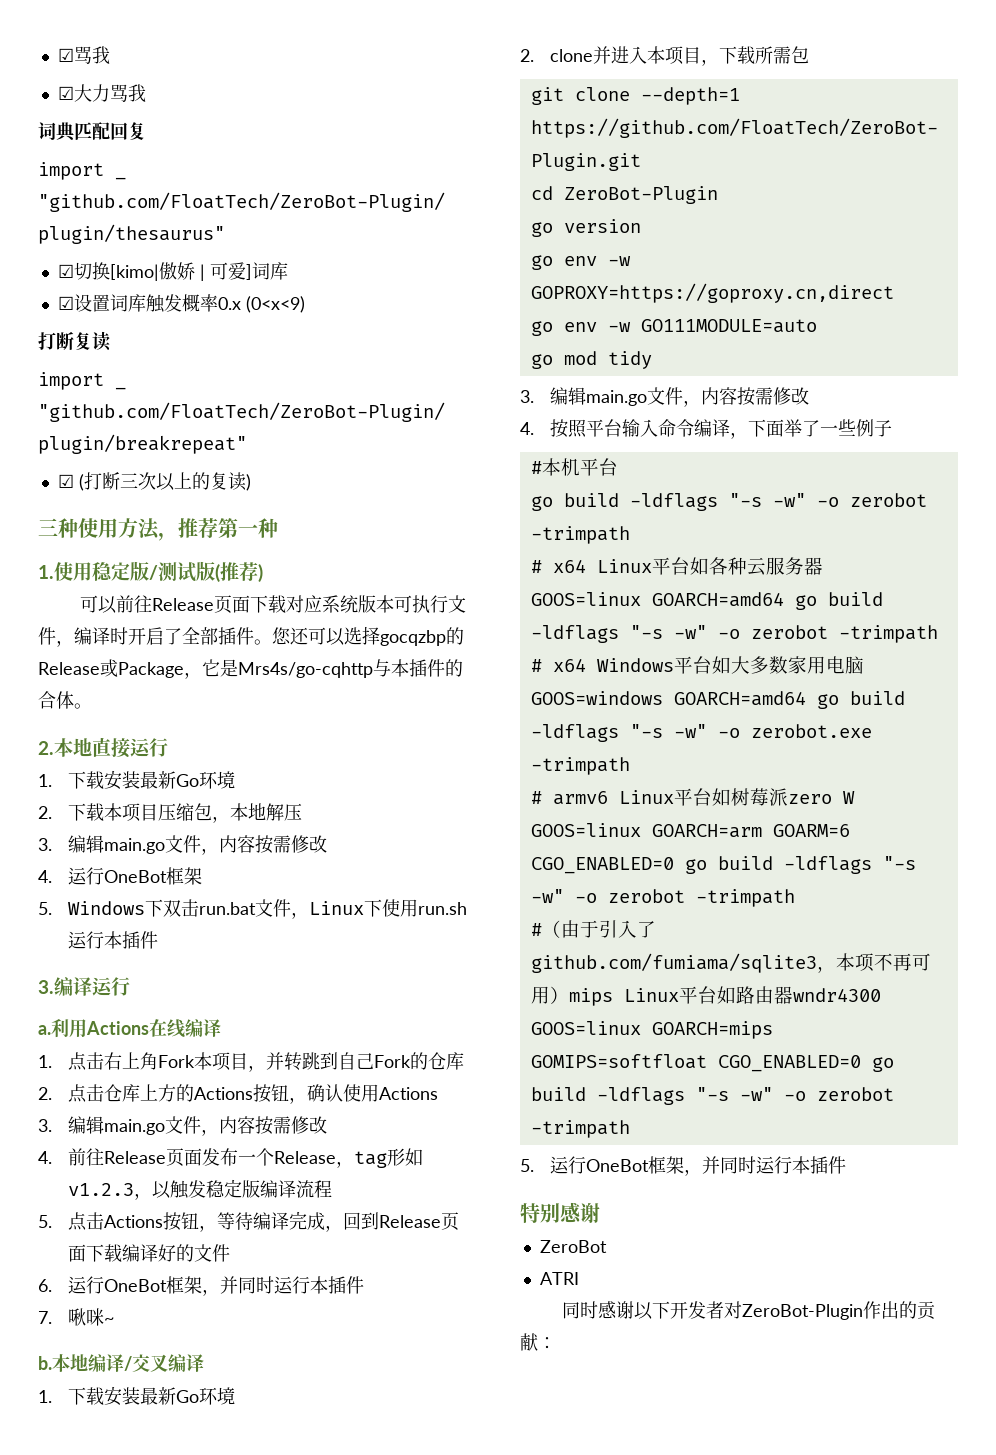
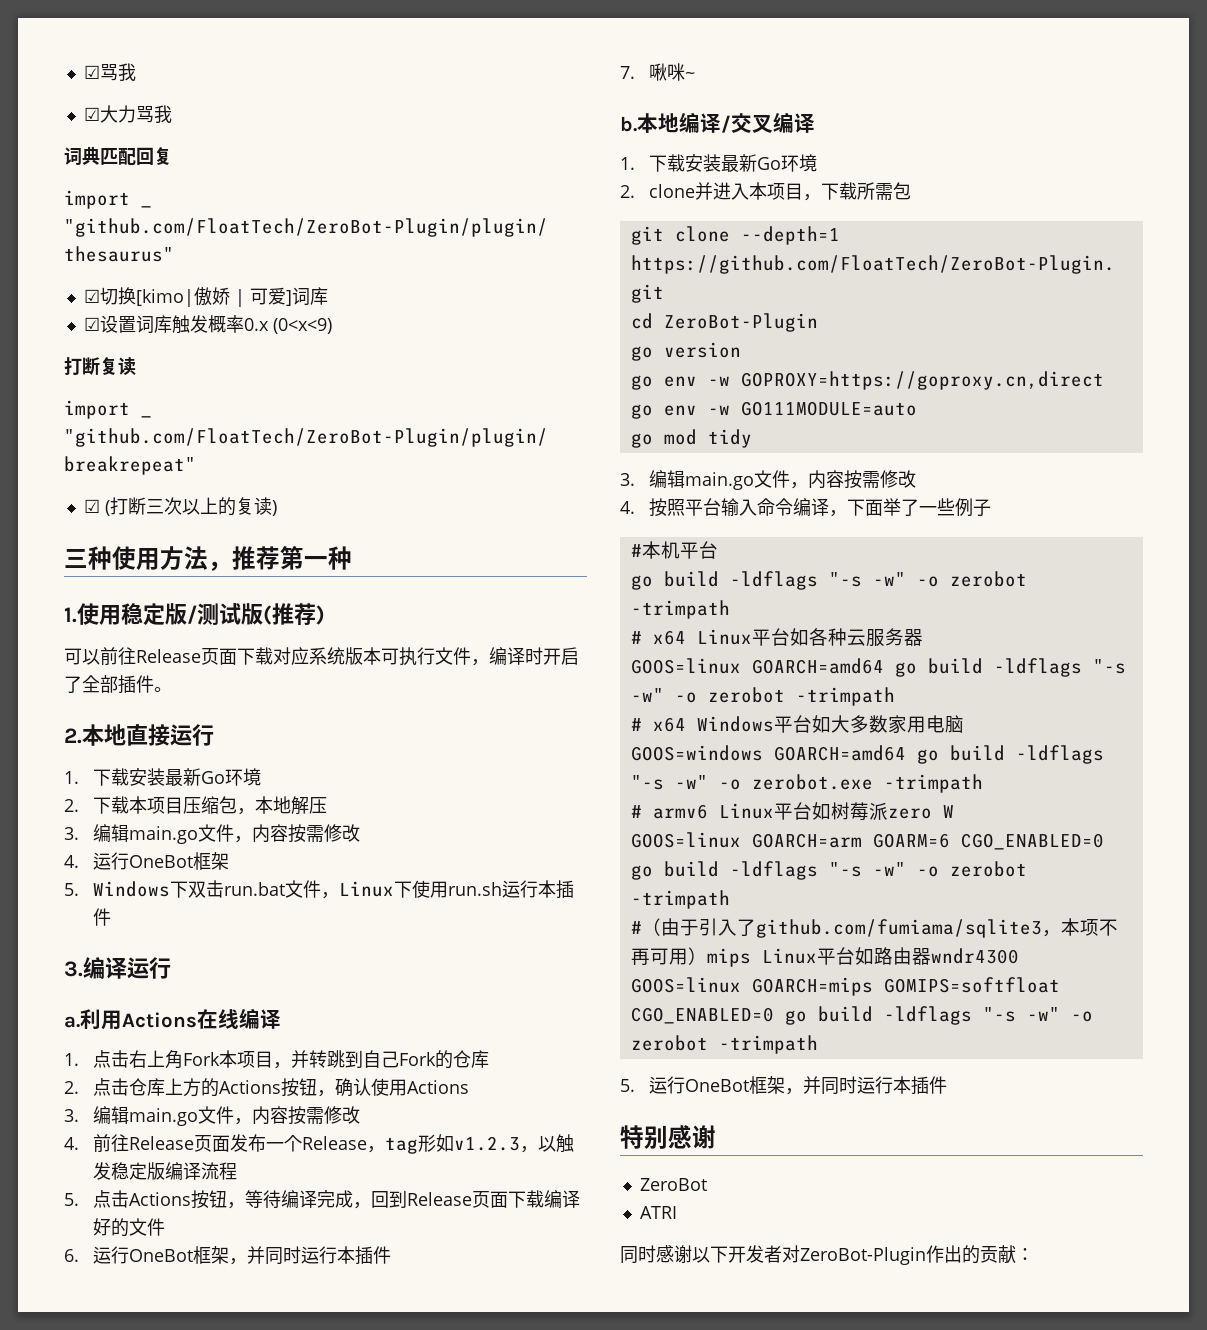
[272,626,464,646] [38,659,463,679] [38,691,92,709] 您还可以选择gocqzbp的Release或Package，它是Mrs4s/go-cqhttp与本插件的合体。 -> (172, 689) none

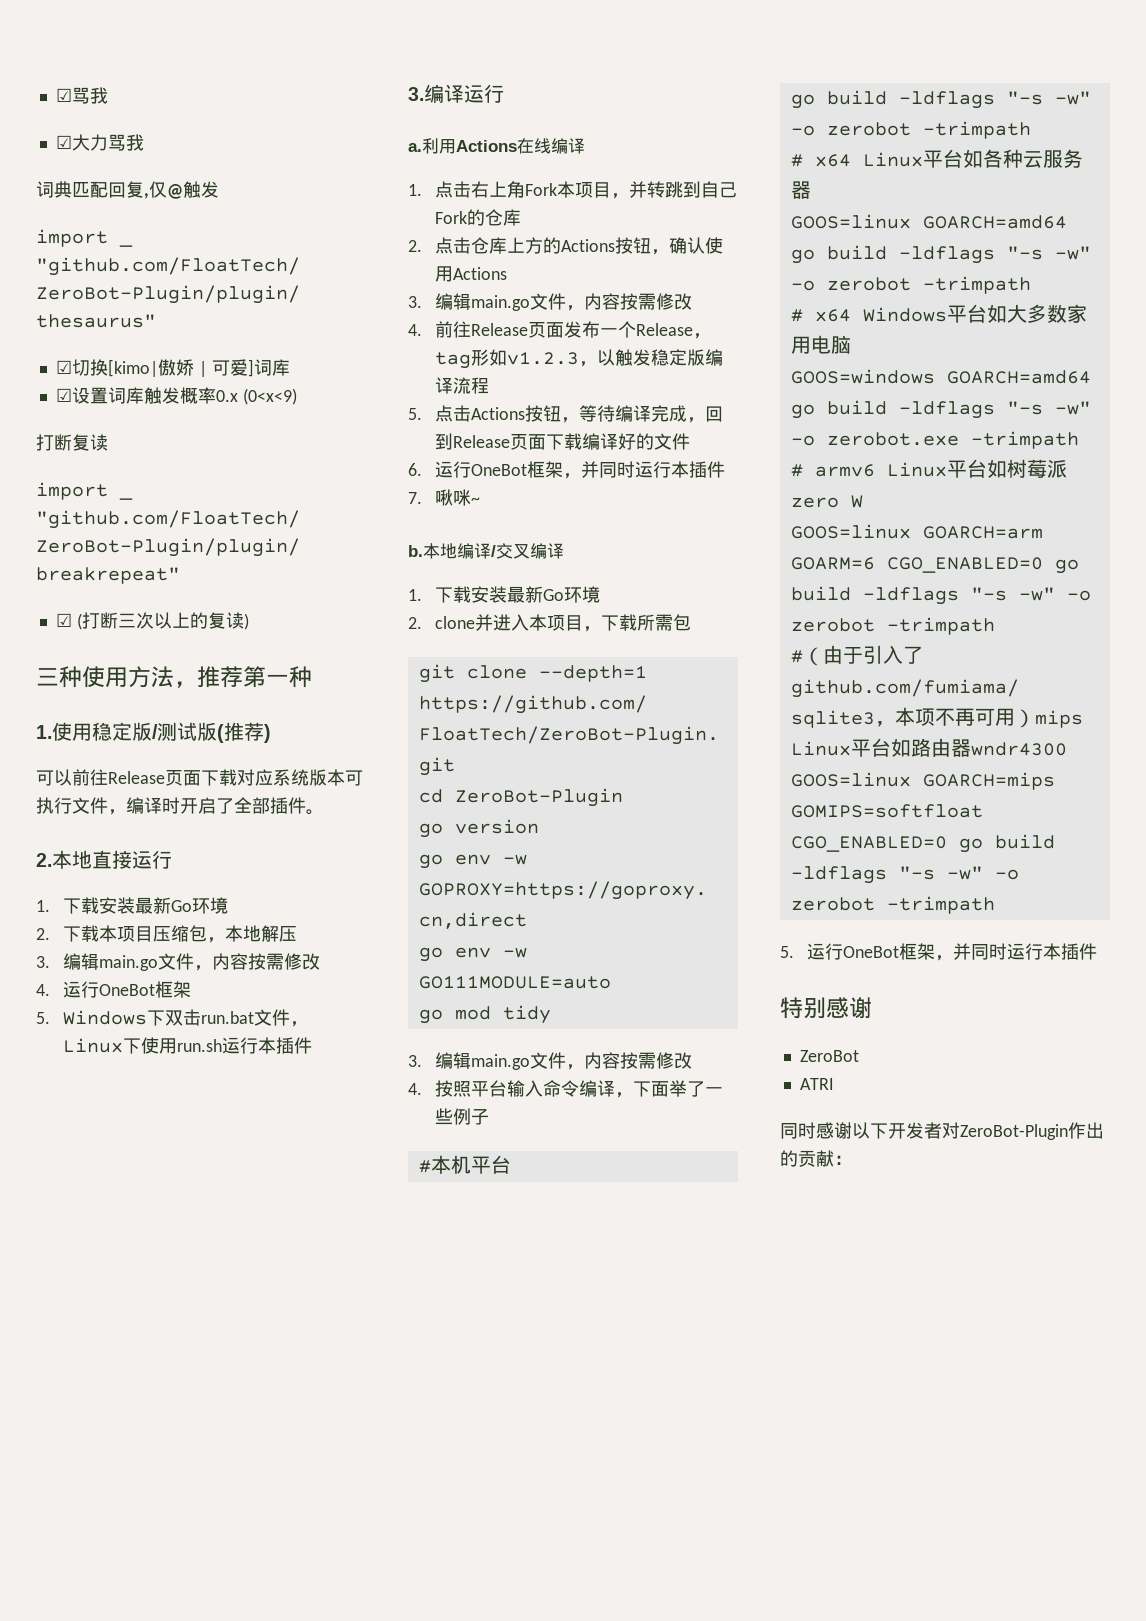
(172, 156) none -> [144,181,219,199] ,仅@触发

